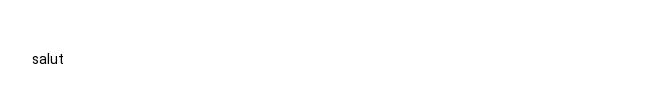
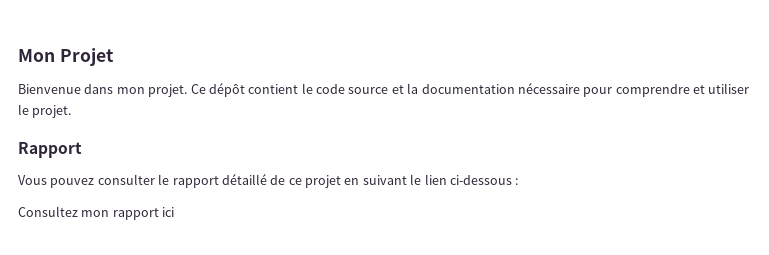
[32,53,64,64] salut -> [18,48,114,66] [18,83,750,97] [18,104,72,118] [18,142,82,158] [18,174,519,188] [18,206,175,220] Mon Projet // Bienvenue dans mon projet. Ce dépôt contient le code source et la documentation nécessaire pour comprendre et utiliser le projet. // Rapport // Vous pouvez consulter le rapport détaillé de ce projet en suivant le lien ci-dessous : // Consultez mon rapport ici

